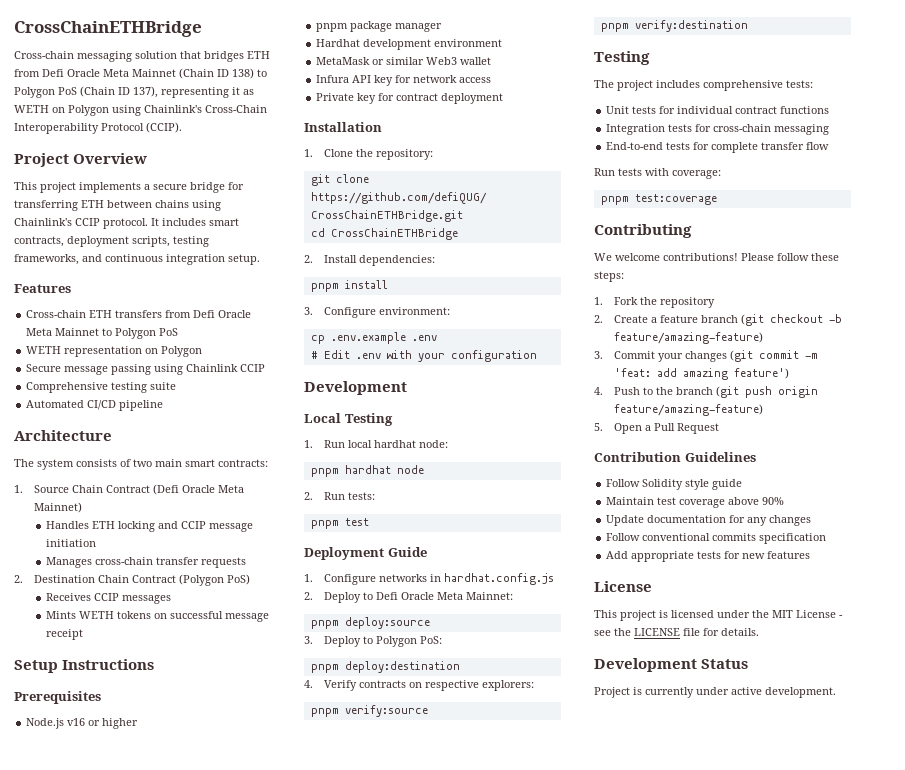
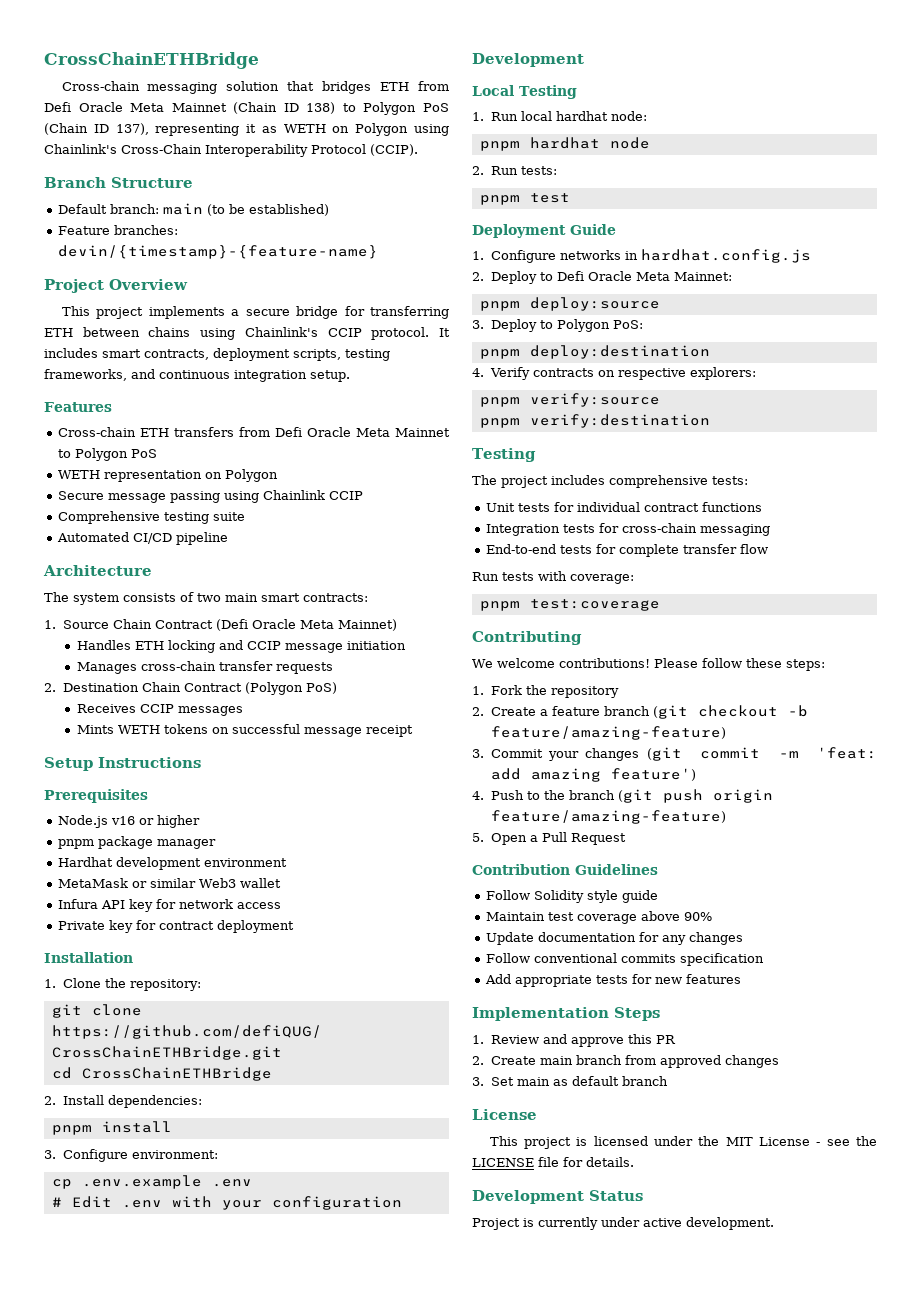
(182, 127) none -> [44,177,193,188] [58,203,330,216] [58,225,179,235] [58,245,379,259] // Branch Structure // Default branch: main (to be established) // Feature branches: devin/{timestamp}-{feature-name}
(811, 555) none -> [472,1007,660,1021] [472,1034,676,1047] [472,1055,779,1068] [472,1076,668,1086] // Implementation Steps // 1. Review and approve this PR // 2. Create main branch from approved changes // 3. Set main as default branch

